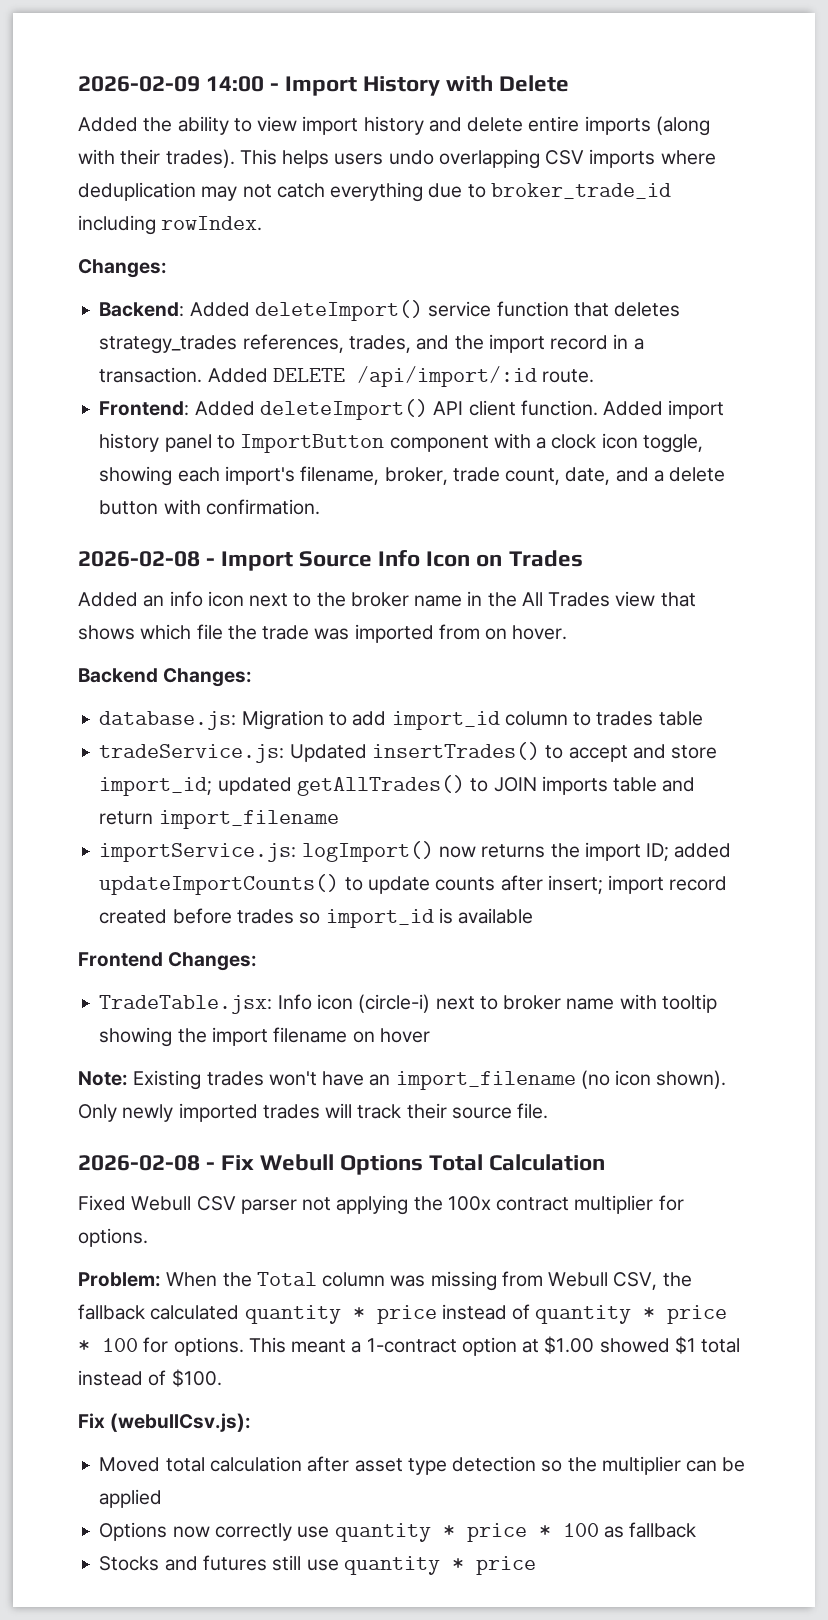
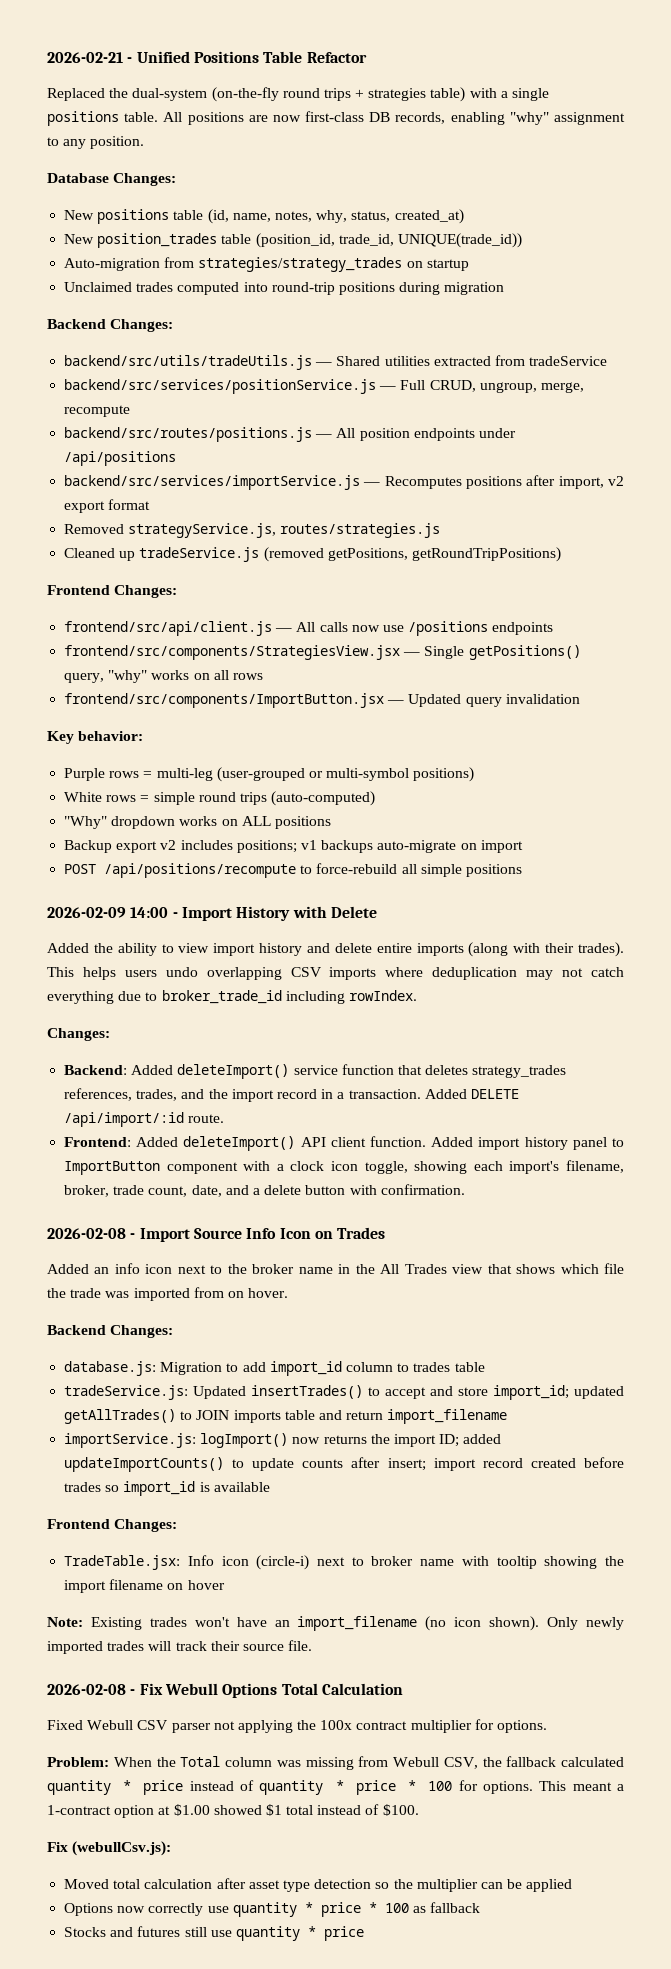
(78, 84) none -> [47,51,367,63] [47,87,550,102] [47,111,625,126] [47,136,145,149] [47,173,177,186] [64,209,464,224] [64,233,522,248] [64,257,469,272] [64,282,505,295] [47,319,174,332] [64,355,608,370] [64,379,584,394] [64,405,131,417] [64,427,516,442] [64,451,177,466] [64,475,624,490] [64,499,151,513] [64,523,441,538] [64,547,561,562] [47,585,178,598] [64,621,554,636] [64,645,581,660] [64,670,263,683] [64,693,580,708] [47,731,144,744] [64,767,475,782] [64,791,376,806] [64,816,331,829] [64,840,523,853] [64,863,522,878] 2026-02-21 - Unified Positions Table Refactor // Replaced the dual-system (on-the-fly round trips + strategies table) with a single positions table. All positions are now first-class DB records, enabling "why" assignment to any position. // Database Changes: // New positions table (id, name, notes, why, status, created_at) // New position_trades table (position_id, trade_id, UNIQUE(trade_id)) // Auto-migration from strategies/strategy_trades on startup // Unclaimed trades computed into round-trip positions during migration // Backend Changes: // backend/src/utils/tradeUtils.js — Shared utilities extracted from tradeService // backend/src/services/positionService.js — Full CRUD, ungroup, merge, recompute // backend/src/routes/positions.js — All position endpoints under /api/positions // backend/src/services/importService.js — Recomputes positions after import, v2 export format // Removed strategyService.js, routes/strategies.js // Cleaned up tradeService.js (removed getPositions, getRoundTripPositions) // Frontend Changes: // frontend/src/api/client.js — All calls now use /positions endpoints // frontend/src/components/StrategiesView.jsx — Single getPositions() query, "why" works on all rows // frontend/src/components/ImportButton.jsx — Updated query invalidation // Key behavior: // Purple rows = multi-leg (user-grouped or multi-symbol positions) // White rows = simple round trips (auto-computed) // "Why" dropdown works on ALL positions // Backup export v2 includes positions; v1 backups auto-migrate on import // POST /api/positions/recompute to force-rebuild all simple positions //

